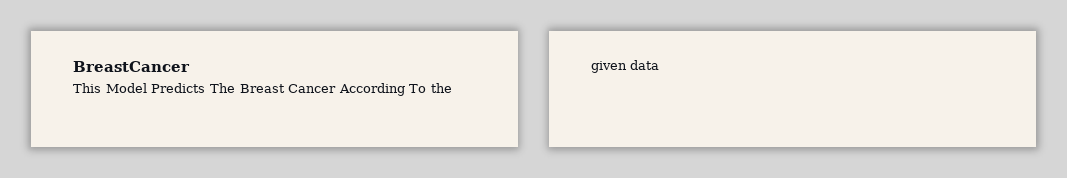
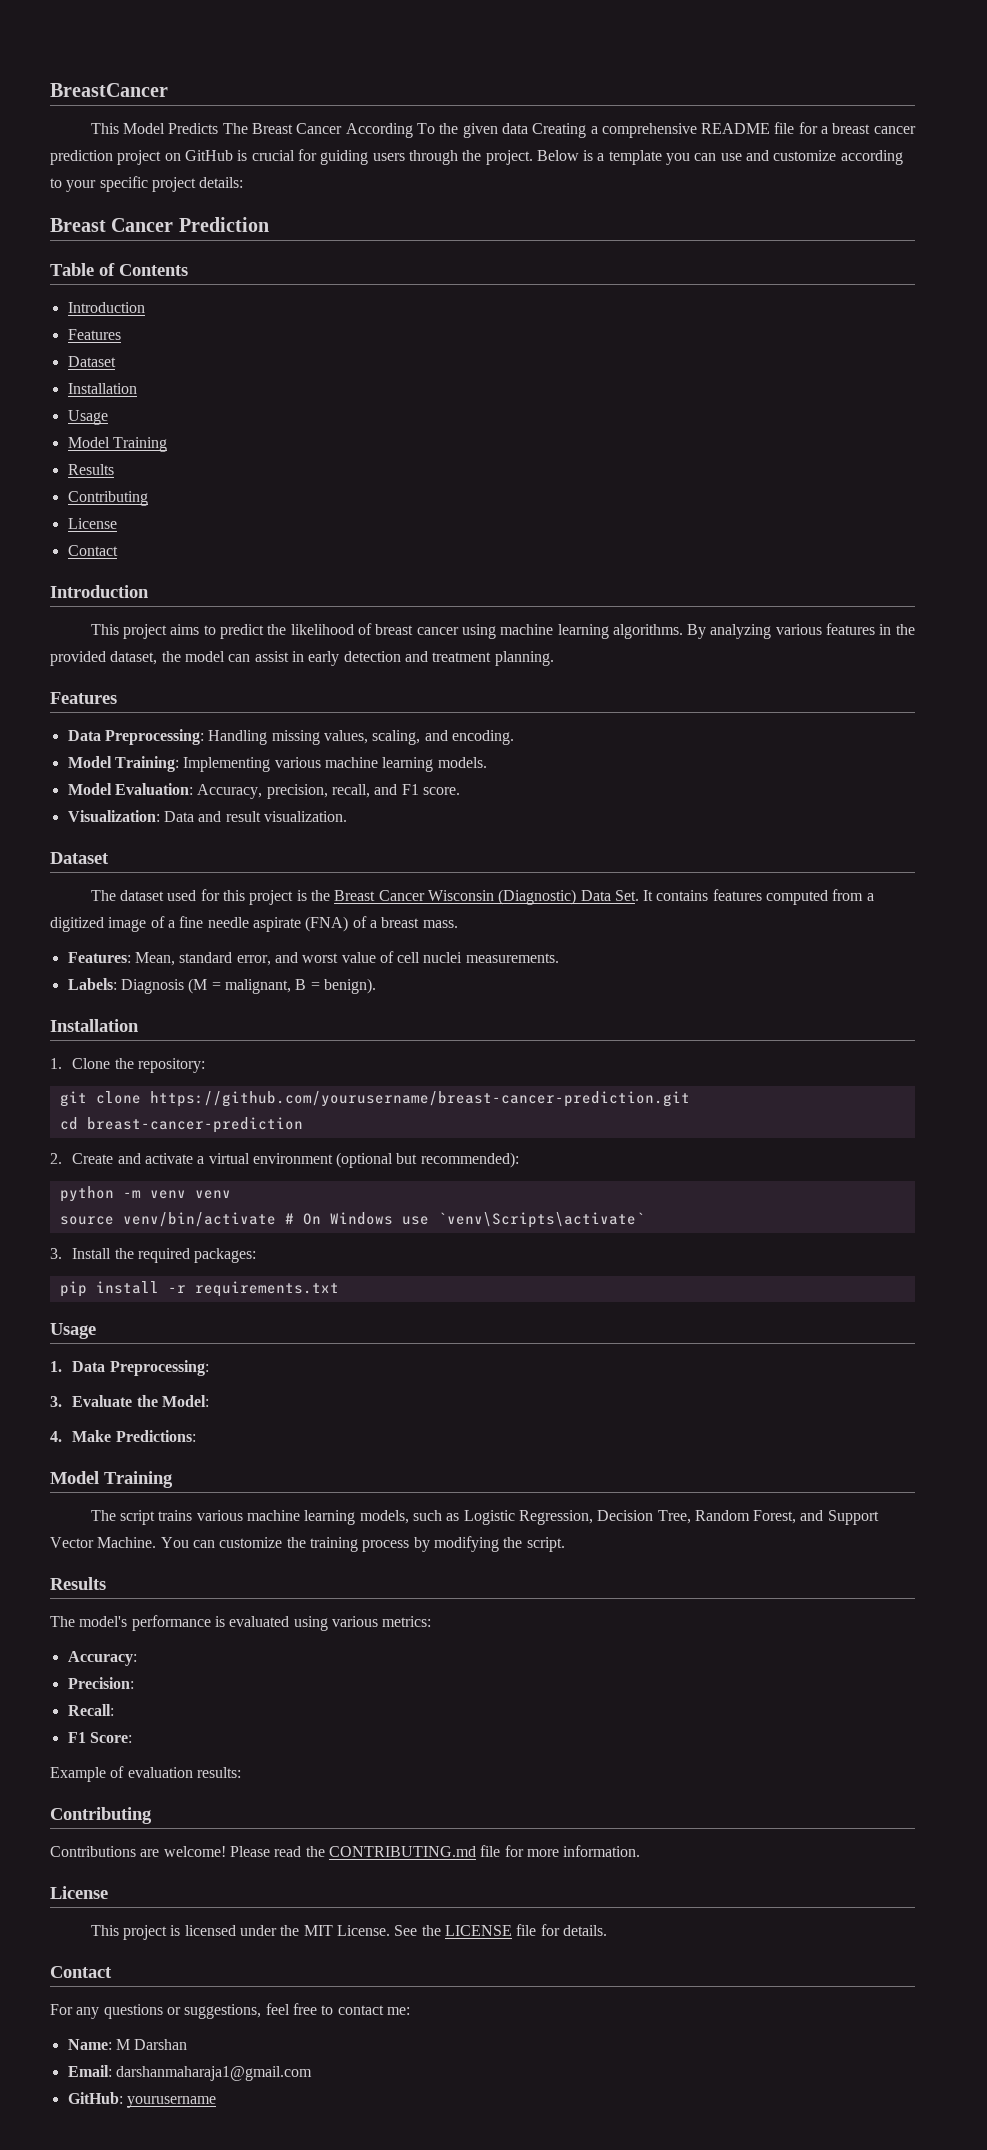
(659, 65) none -> [532,122,916,138] [50,149,903,165] [50,176,244,192] [50,217,269,232] [50,263,188,276] [67,302,145,313] [67,329,121,340] [67,356,116,367] [67,383,137,394] [67,410,108,425] [67,437,167,452] [67,464,114,475] [67,491,148,506] [67,518,117,529] [67,545,118,556] [50,585,149,598] [90,623,915,639] [50,651,554,666] [50,692,117,704] [67,729,514,745] [67,756,487,772] [67,783,460,799] [67,810,347,822] [50,852,109,864] [90,889,874,905] [50,916,458,932] [67,951,559,966] [67,978,376,994] [50,1019,139,1032] [50,1058,205,1073] [59,1091,690,1107] [59,1117,303,1133] [50,1152,519,1168] [59,1186,231,1202] [59,1212,645,1228] [50,1248,257,1263] [59,1281,339,1297] [50,1323,96,1339] [50,1360,209,1376] [50,1395,209,1407] [50,1430,196,1442] [50,1471,173,1488] [90,1510,879,1525] [50,1536,565,1552] [50,1577,106,1590] [50,1615,432,1631] [67,1651,137,1666] [67,1677,134,1689] [67,1704,114,1716] [67,1732,132,1743] [50,1766,241,1782] [50,1807,152,1824] [50,1845,641,1857] [50,1886,108,1899] [90,1924,607,1940] [50,1966,112,1978] [50,2003,410,2019] [67,2039,188,2050] [67,2065,312,2081] [67,2092,216,2108] Creating a comprehensive README file for a breast cancer prediction project on GitHub is crucial for guiding users through the project. Below is a template you can use and customize according to your specific project details: // Breast Cancer Prediction // Table of Contents // Introduction // Features // Dataset // Installation // Usage // Model Training // Results // Contributing // License // Contact // Introduction // This project aims to predict the likelihood of breast cancer using machine learning algorithms. By analyzing various features in the provided dataset, the model can assist in early detection and treatment planning. // Features // Data Preprocessing: Handling missing values, scaling, and encoding. // Model Training: Implementing various machine learning models. // Model Evaluation: Accuracy, precision, recall, and F1 score. // Visualization: Data and result visualization. // Dataset // The dataset used for this project is the Breast Cancer Wisconsin (Diagnostic) Data Set. It contains features computed from a digitized image of a fine needle aspirate (FNA) of a breast mass. // Features: Mean, standard error, and worst value of cell nuclei measurements. // Labels: Diagnosis (M = malignant, B = benign). // Installation // 1. Clone the repository: // git clone https://github.com/yourusername/breast-cancer-prediction.git // cd breast-cancer-prediction // 2. Create and activate a virtual environment (optional but recommended): // python -m venv venv // source venv/bin/activate # On Windows use `venv\Scripts\activate` // 3. Install the required packages: // pip install -r requirements.txt // Usage // 1. Data Preprocessing: // 3. Evaluate the Model: // 4. Make Predictions: // Model Training // The script trains various machine learning models, such as Logistic Regression, Decision Tree, Random Forest, and Support Vector Machine. You can customize the training process by modifying the script. // Results // The model's performance is evaluated using various metrics: // Accuracy: // Precision: // Recall: // F1 Score: // Example of evaluation results: // Contributing // Contributions are welcome! Please read the CONTRIBUTING.md file for more information. // License // This project is licensed under the MIT License. See the LICENSE file for details. // Contact // For any questions or suggestions, feel free to contact me: // Name: M Darshan // Email: darshanmaharaja1@gmail.com // GitHub: yourusername

